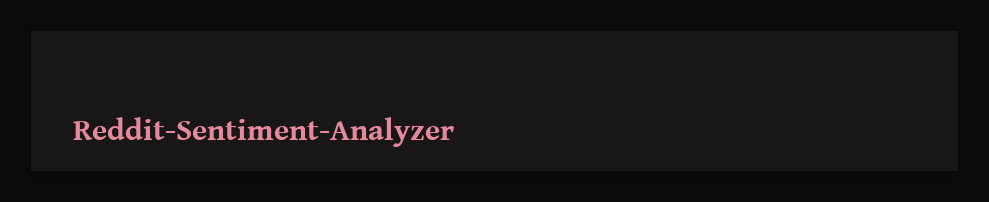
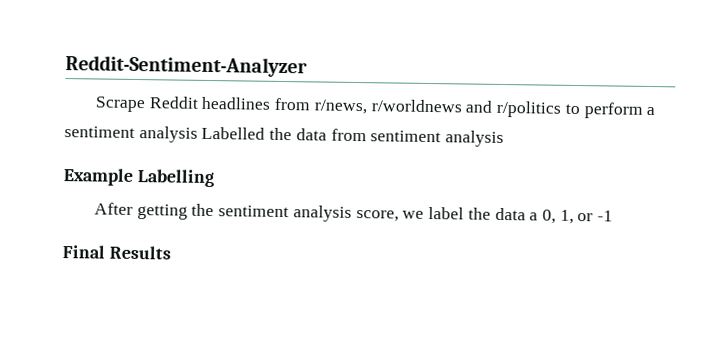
(454, 132) none -> [94,96,656,119] [64,126,505,148] [63,168,215,188] [93,202,614,224] [62,245,171,260] // Scrape Reddit headlines from r/news, r/worldnews and r/politics to perform a sentiment analysis Labelled the data from sentiment analysis // Example Labelling // After getting the sentiment analysis score, we label the data a 0, 1, or -1 // Final Results

